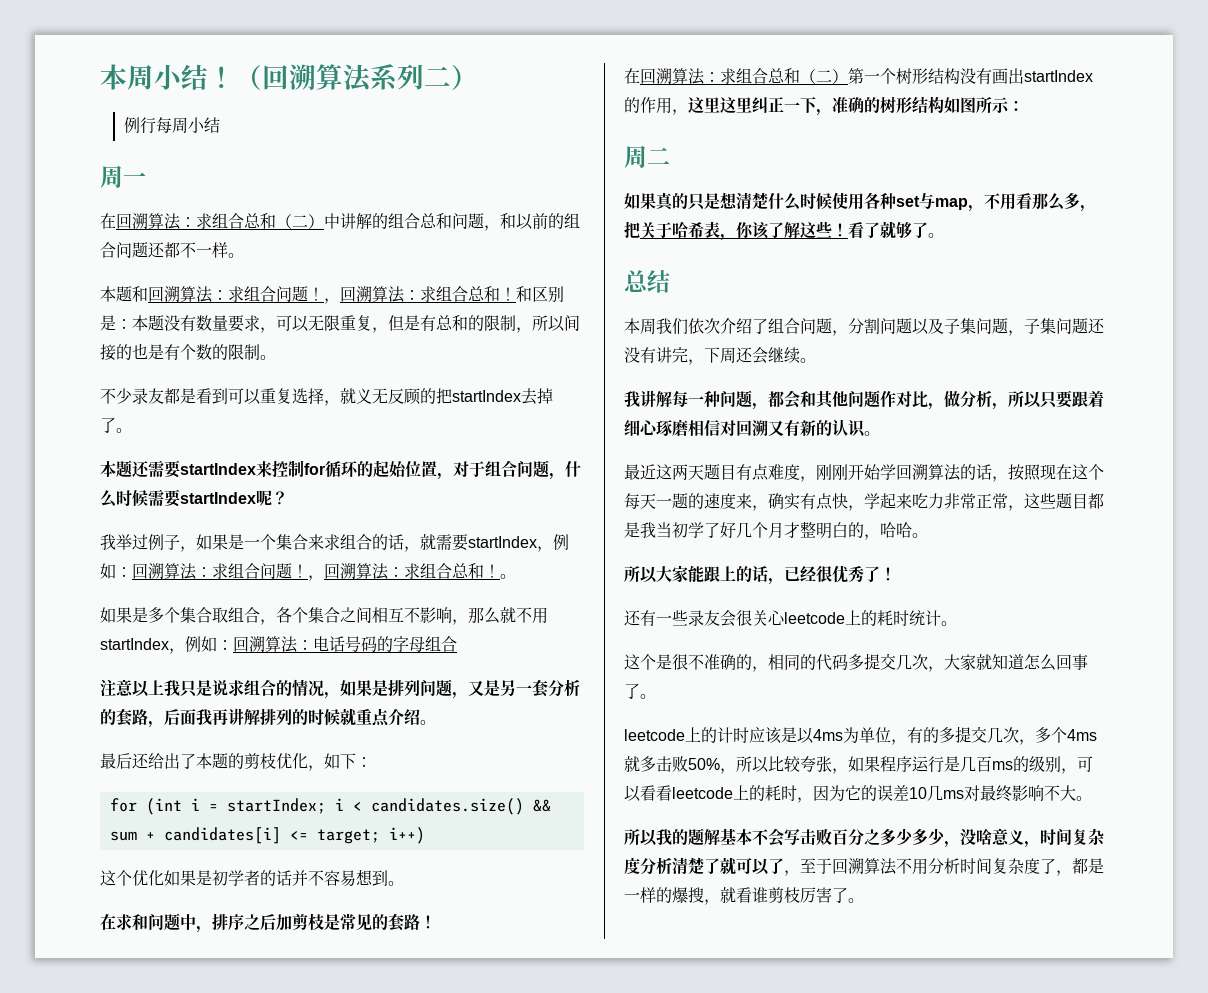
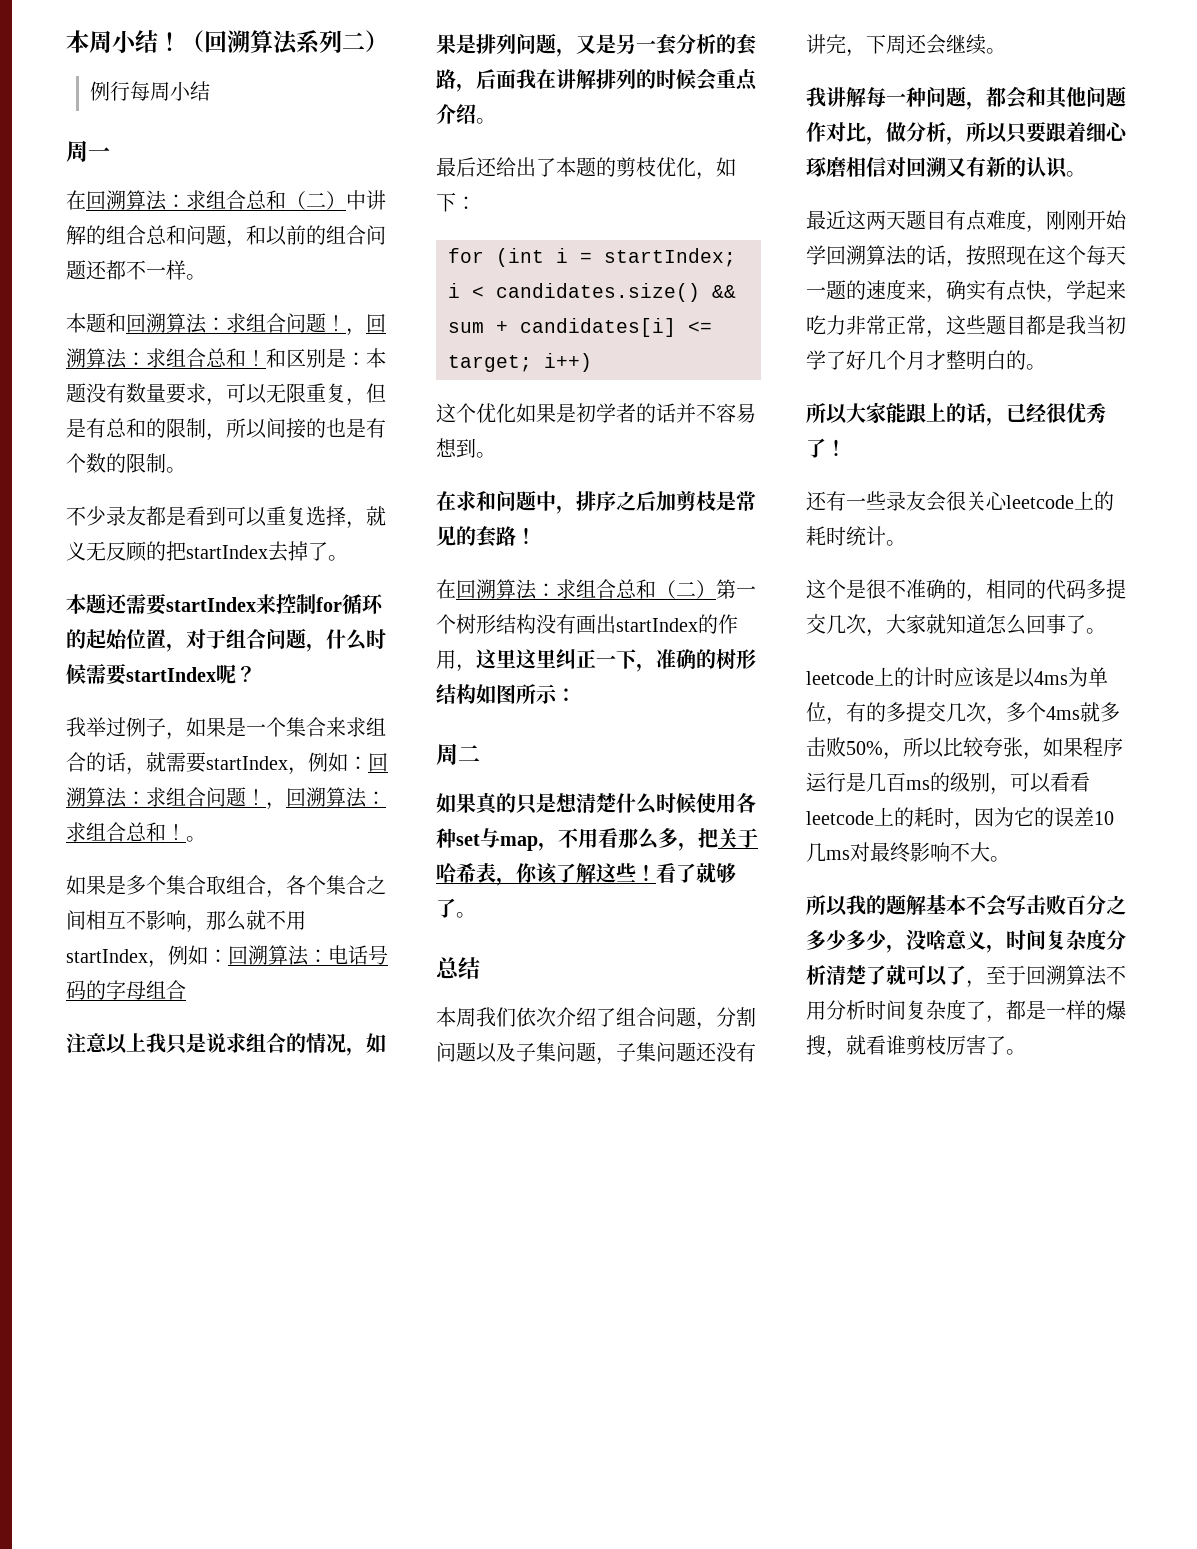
[212,709,228,726] 再 -> [536,69,556,89] 在
[340,708,356,725] 就 -> [696,68,716,91] 会
[864,522,912,540] ，哈哈 -> (1026, 360) none

